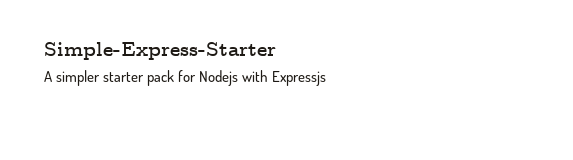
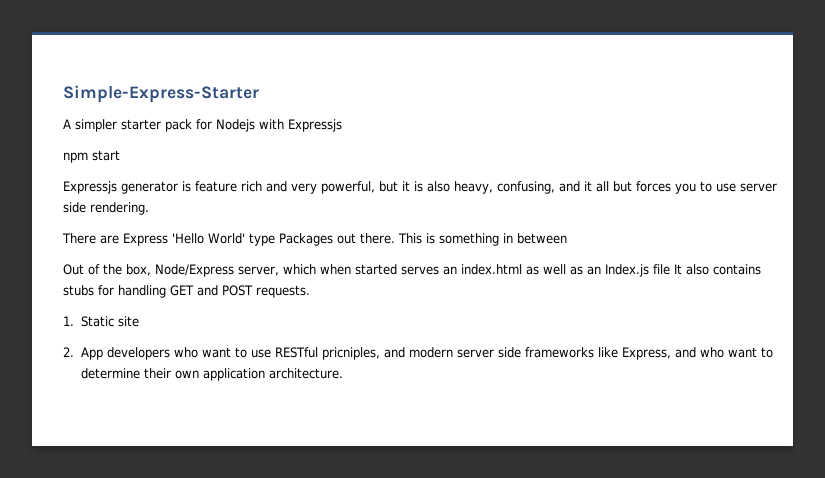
(327, 78) none -> [63,150,120,163] [63,181,777,194] [63,202,149,215] [62,233,567,246] [63,264,761,277] [63,285,310,298] [63,316,139,327] [63,347,773,360] [80,368,343,381] // npm start // Expressjs generator is feature rich and very powerful, but it is also heavy, confusing, and it all but forces you to use server side rendering. // There are Express 'Hello World' type Packages out there. This is something in between // Out of the box, Node/Express server, which when started serves an index.html as well as an Index.js file It also contains stubs for handling GET and POST requests. // 1. Static site // 2. App developers who want to use RESTful pricniples, and modern server side frameworks like Express, and who want to determine their own application architecture.

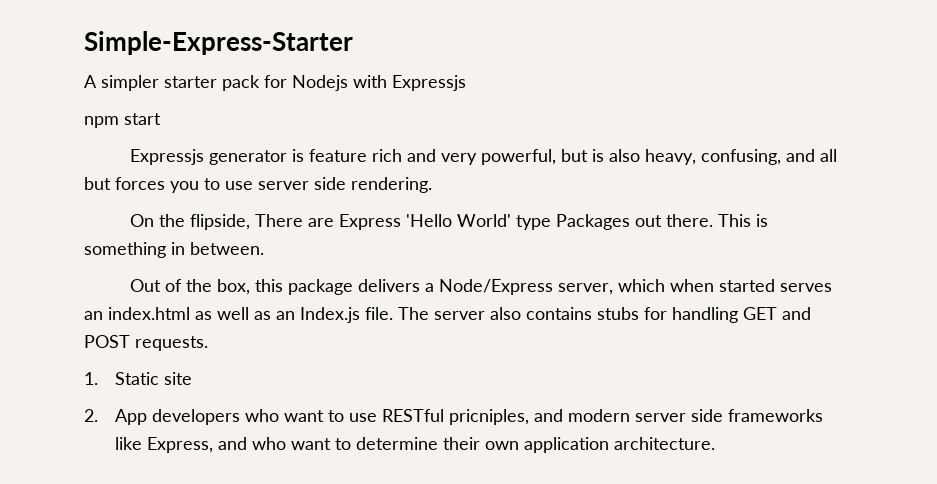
[402,181,410,191] it -> (589, 155) none
[584,181,592,191] it -> (816, 155) none
(149, 208) none -> [130,214,251,230] On the flipside,
[517,233,567,244] between -> [190,242,264,255] between.
(151, 270) none -> [255,279,435,295] this package delivers a
[653,264,682,275] file It -> [365,307,485,320] file. The server

